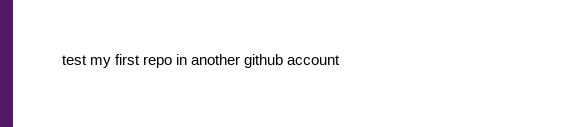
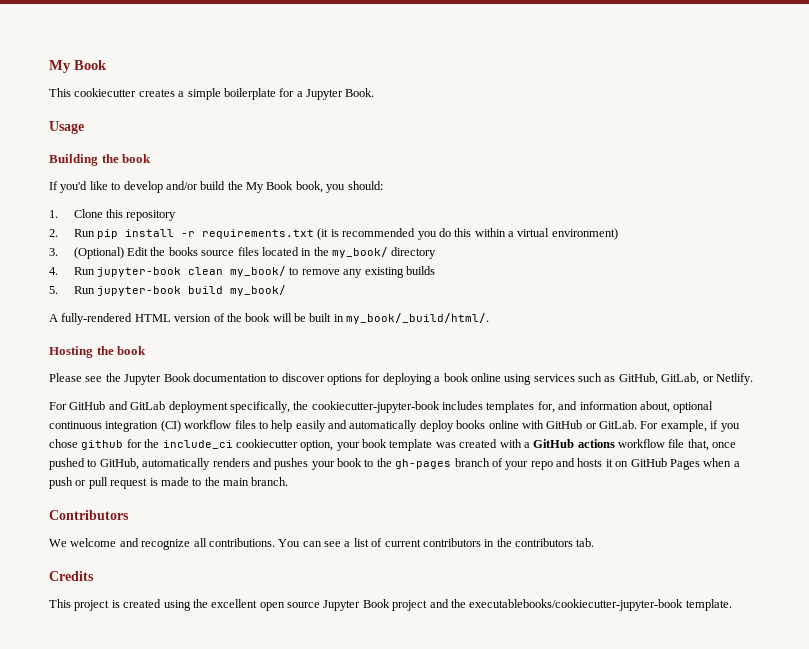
[62,54,341,68] test my first repo in another github account -> [49,60,107,73] [49,88,375,100] [49,121,84,134] [49,154,152,166] [49,181,383,193] [49,209,177,221] [49,228,618,240] [49,247,437,259] [49,266,435,278] [49,285,287,296] [49,313,490,325] [49,346,147,358] [49,373,753,385] [49,401,714,413] [49,420,740,432] [49,439,737,451] [49,458,740,470] [49,477,289,489] [49,510,129,520] [49,538,595,550] [49,571,94,581] [49,599,732,611] My Book // This cookiecutter creates a simple boilerplate for a Jupyter Book. // Usage // Building the book // If you'd like to develop and/or build the My Book book, you should: // 1. Clone this repository // 2. Run pip install -r requirements.txt (it is recommended you do this within a virtual environment) // 3. (Optional) Edit the books source files located in the my_book/ directory // 4. Run jupyter-book clean my_book/ to remove any existing builds // 5. Run jupyter-book build my_book/ // A fully-rendered HTML version of the book will be built in my_book/_build/html/. // Hosting the book // Please see the Jupyter Book documentation to discover options for deploying a book online using services such as GitHub, GitLab, or Netlify. // For GitHub and GitLab deployment specifically, the cookiecutter-jupyter-book includes templates for, and information about, optional continuous integration (CI) workflow files to help easily and automatically deploy books online with GitHub or GitLab. For example, if you chose github for the include_ci cookiecutter option, your book template was created with a GitHub actions workflow file that, once pushed to GitHub, automatically renders and pushes your book to the gh-pages branch of your repo and hosts it on GitHub Pages when a push or pull request is made to the main branch. // Contributors // We welcome and recognize all contributions. You can see a list of current contributors in the contributors tab. // Credits // This project is created using the excellent open source Jupyter Book project and the executablebooks/cookiecutter-jupyter-book template.

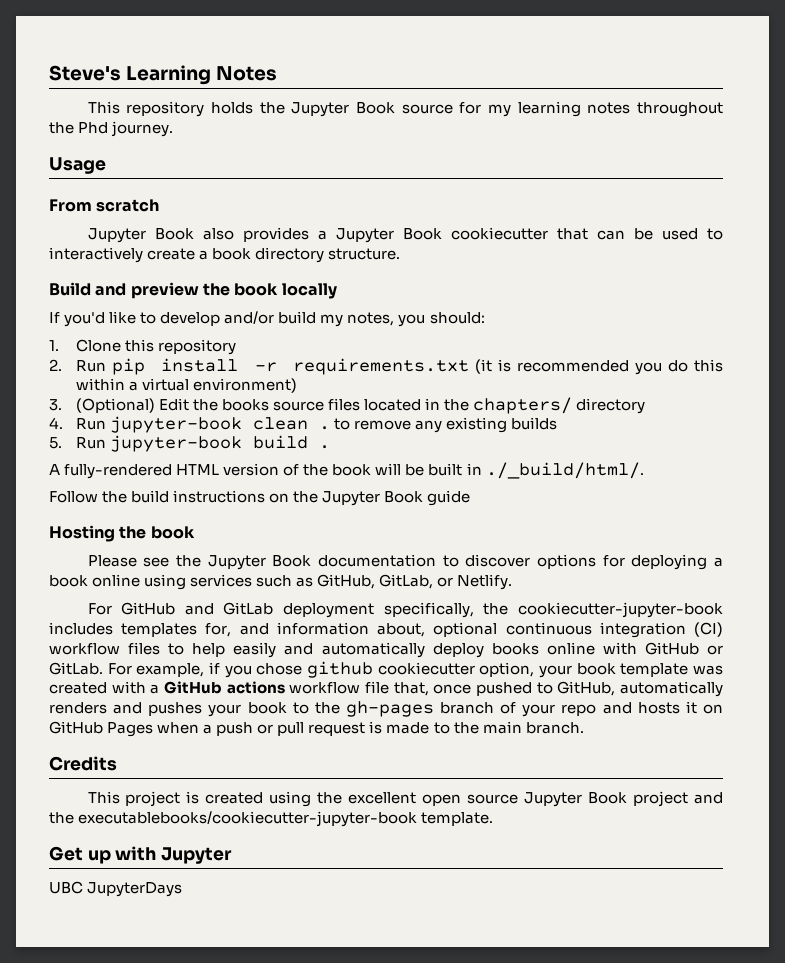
[49,60,107,73] [49,88,375,100] [49,121,84,134] [49,154,152,166] My Book // This cookiecutter creates a simple boilerplate for a Jupyter Book. // Usage // Building the book -> [49,65,278,85] [87,101,724,117] [49,121,174,137] [49,157,106,174] [49,199,160,212] [87,227,724,243] [49,247,401,263] [49,282,337,299] Steve's Learning Notes // This repository holds the Jupyter Book source for my learning notes throughout the Phd journey. // Usage // From scratch // Jupyter Book also provides a Jupyter Book cookiecutter that can be used to interactively create a book directory structure. // Build and preview the book locally
[227,181,323,193] the My Book book, -> [320,312,395,327] my notes,
[332,247,389,258] my_book/ -> [473,397,573,414] chapters/
[230,266,287,277] my_book/ -> [318,426,330,430] .
[230,285,287,296] my_book/ -> [318,445,330,449] .
[346,313,490,324] my_book/_build/html/. -> [485,462,644,479] [49,490,471,506] ./_build/html/. // Follow the build instructions on the Jupyter Book guide
[126,439,233,449] for the include_ci -> (373, 669) none
[49,510,129,520] [49,538,595,550] // Contributors // We welcome and recognize all contributions. You can see a list of current contributors in the contributors tab. -> (584, 728) none
(732, 605) none -> [49,846,233,864] [49,881,183,897] // Get up with Jupyter // UBC JupyterDays

